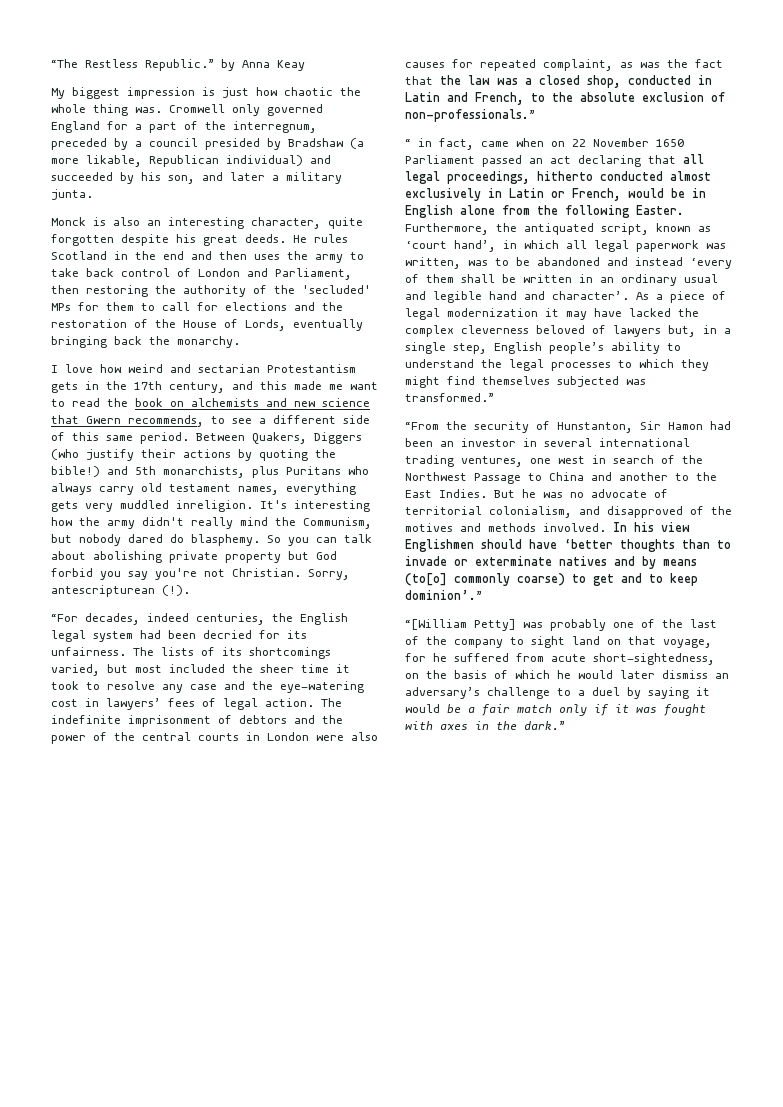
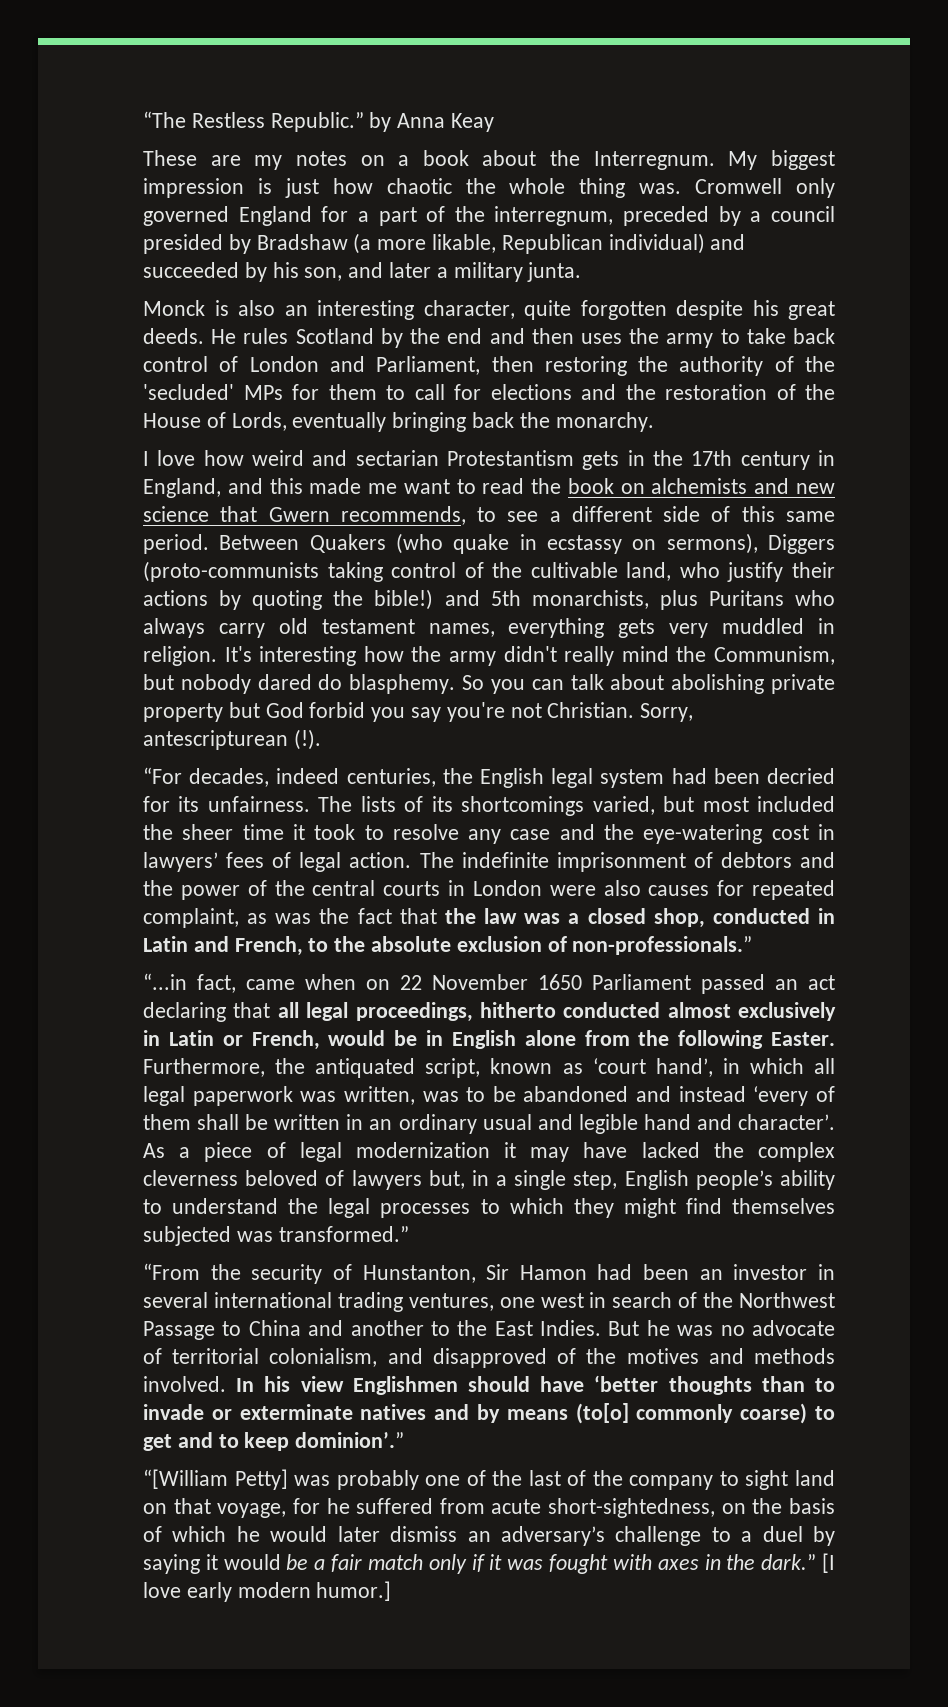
(305, 65) none -> [143,150,715,170] These are my notes on a book about the Interregnum.
[114,251,128,260] in -> [380,328,403,348] by
[169,382,225,393] century, -> [740,450,836,470] [143,478,221,498] century in England,
[252,432,362,444] [51,449,79,460] Quakers, Diggers (who -> [309,533,835,554] [143,561,720,582] Quakers (who quake in ecstassy on sermons), Diggers (proto-communists taking control of the cultivable land, who
[176,500,253,512] inreligion. -> [818,618,836,634] [143,646,217,666] in religion.
[405,138,432,147] “ in -> [143,973,187,990] “...in
(565, 725) none -> [822,1553,836,1573] [143,1581,392,1602] [I love early modern humor.]

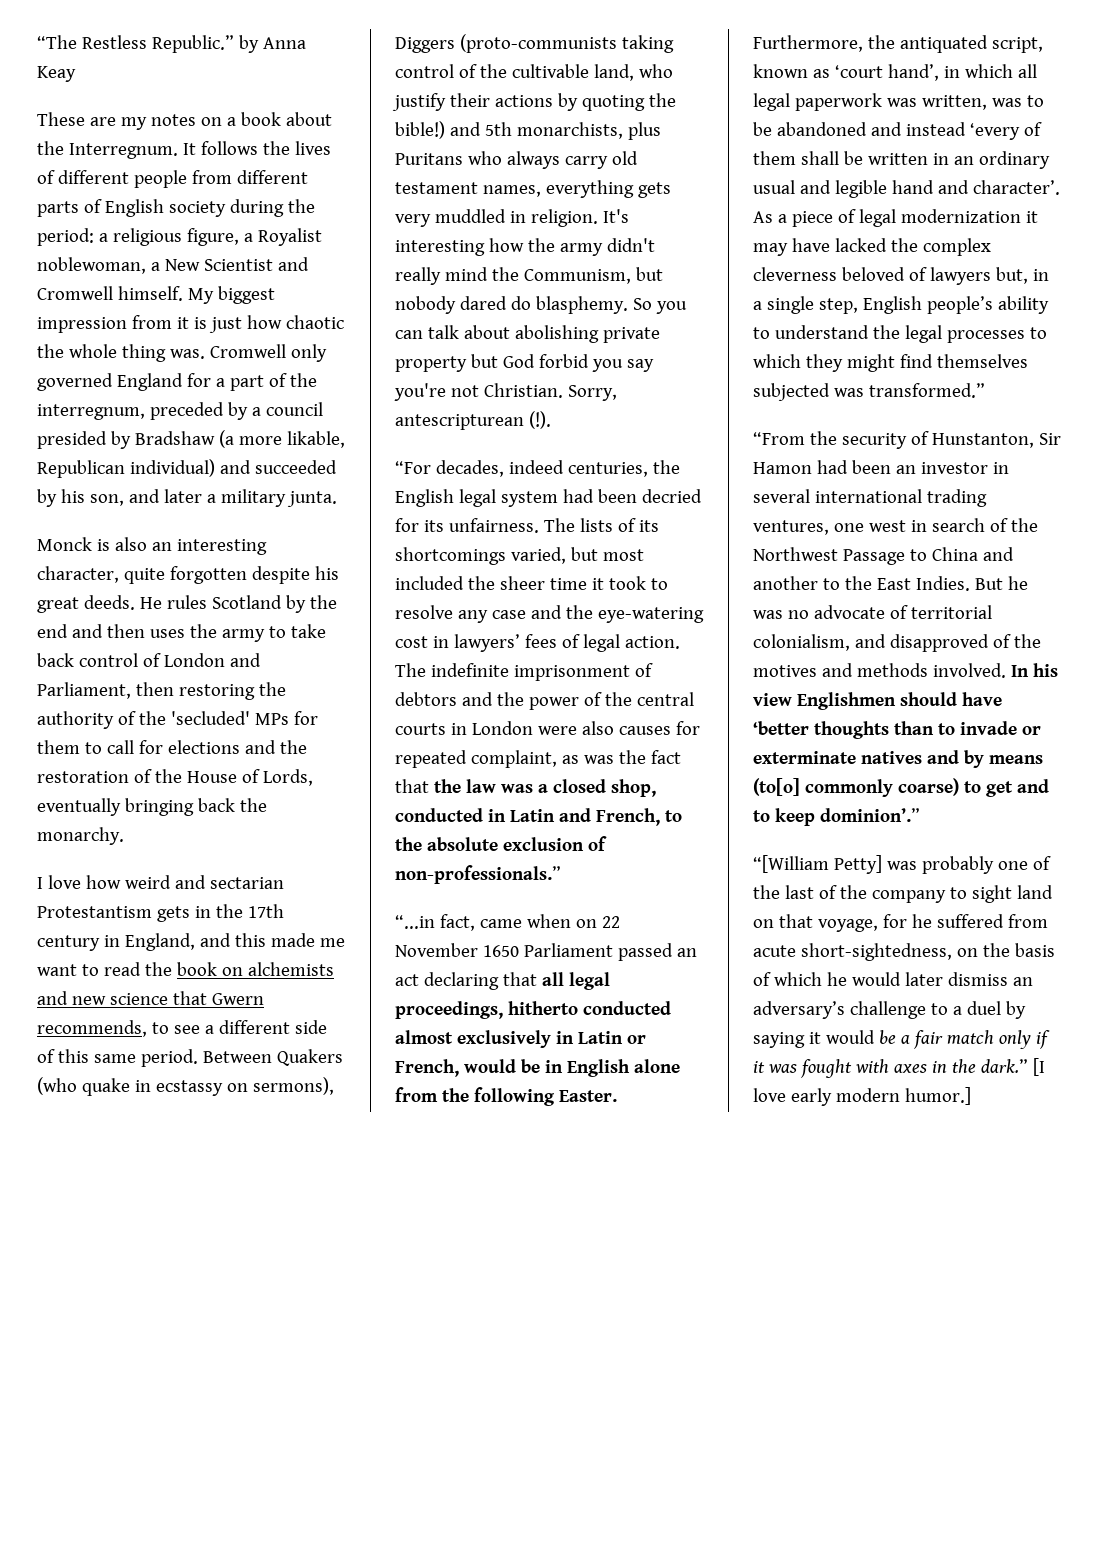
(715, 160) none -> [182,141,331,155] [37,170,308,188] [37,199,315,217] [37,228,322,246] [37,257,309,274] [37,286,183,301] It follows the lives of different people from different parts of English society during the period: a religious figure, a Royalist noblewoman, a New Scientist and Cromwell himself.
(244, 188) none -> [131,315,189,329] from it

